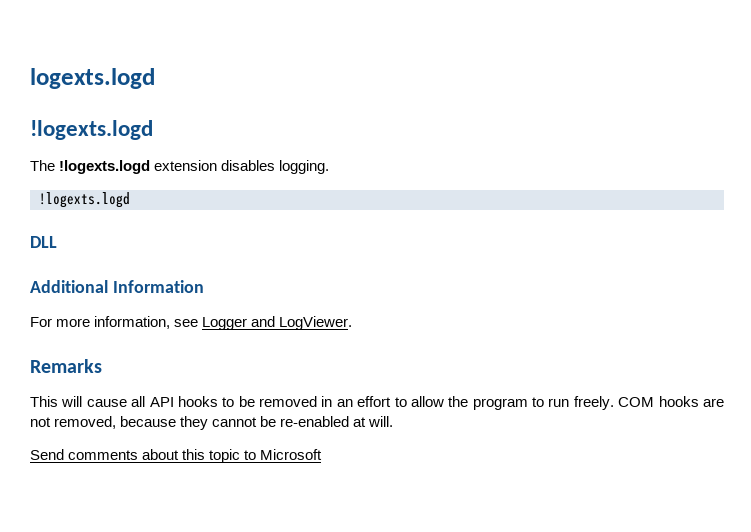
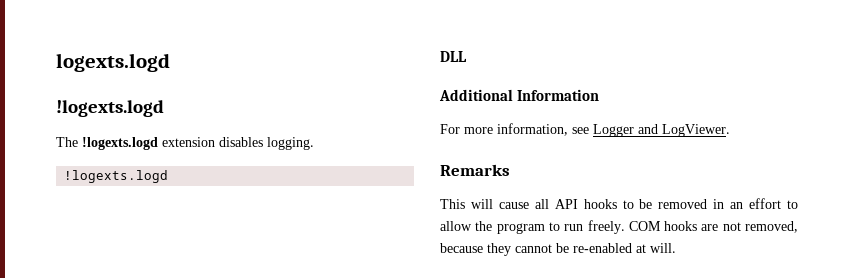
[30,449,323,463] // Send comments about this topic to Microsoft -> (676, 248) none

